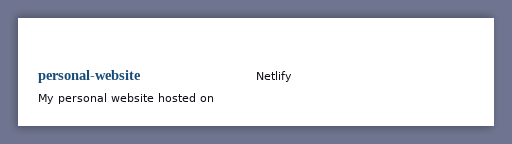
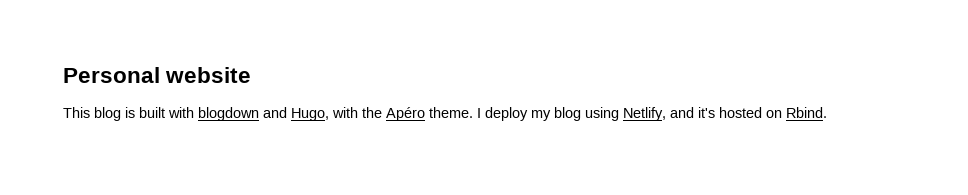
[38,70,141,83] [38,93,154,104] personal-website // My personal website -> [63,67,252,83] [63,107,715,121] Personal website // This blog is built with blogdown and Hugo, with the Apéro theme. I deploy my blog using Netlify, and it's
[256,71,292,82] Netlify -> [786,107,827,118] Rbind.

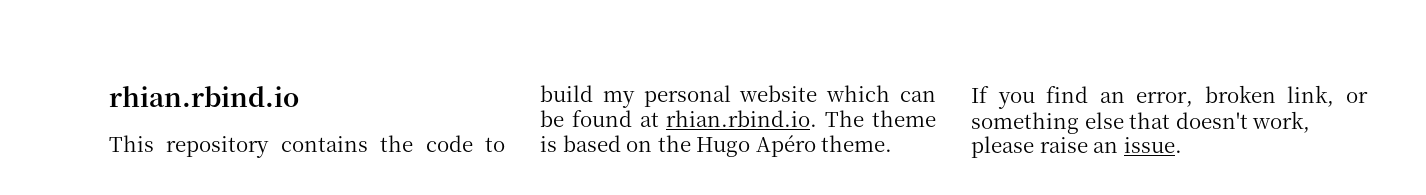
[63,67,252,83] Personal website -> [109,86,299,107] rhian.rbind.io
[94,107,827,121] blog is built with blogdown and Hugo, with the Apéro theme. I deploy my blog using Netlify, and it's hosted on Rbind. -> [166,135,505,158] [540,85,936,108] [540,110,936,127] [540,135,893,157] [971,85,1368,109] [971,111,1311,134] [971,136,1182,158] repository contains the code to build my personal website which can be found at rhian.rbind.io. The theme is based on the Hugo Apéro theme. // If you find an error, broken link, or something else that doesn't work, please raise an issue.

